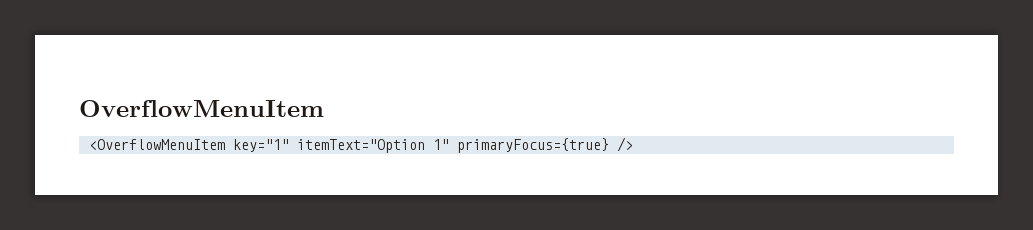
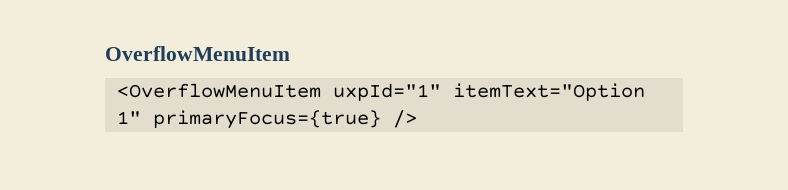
[232,139,289,152] key="1" -> [332,83,441,101] uxpId="1"

